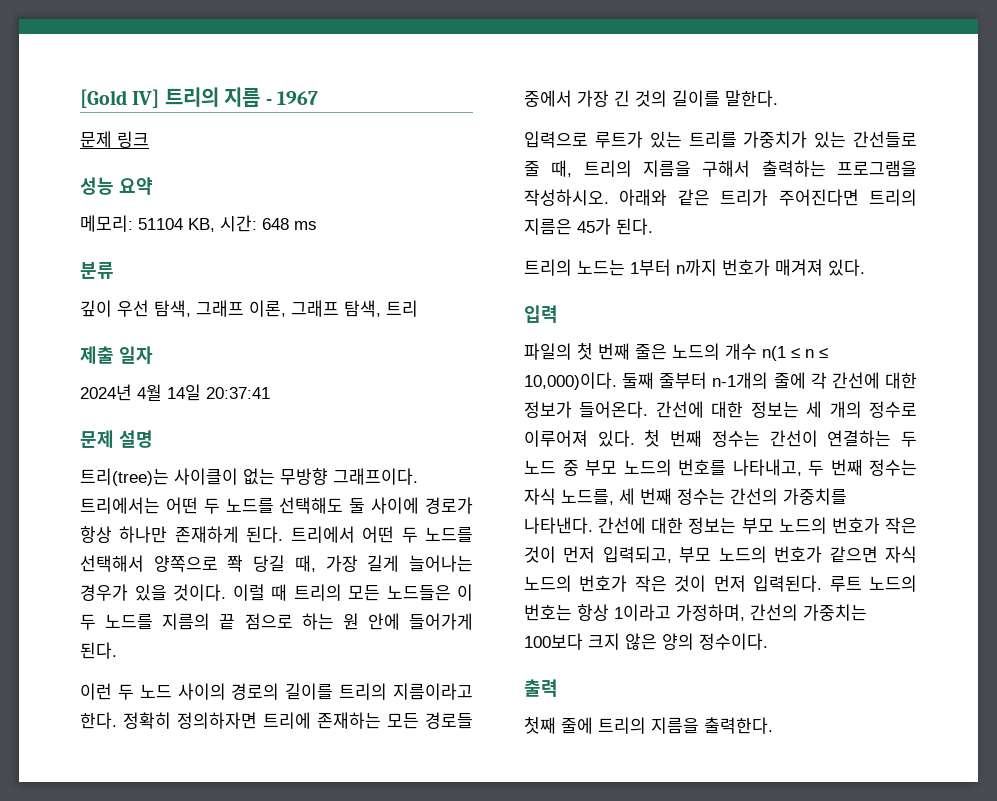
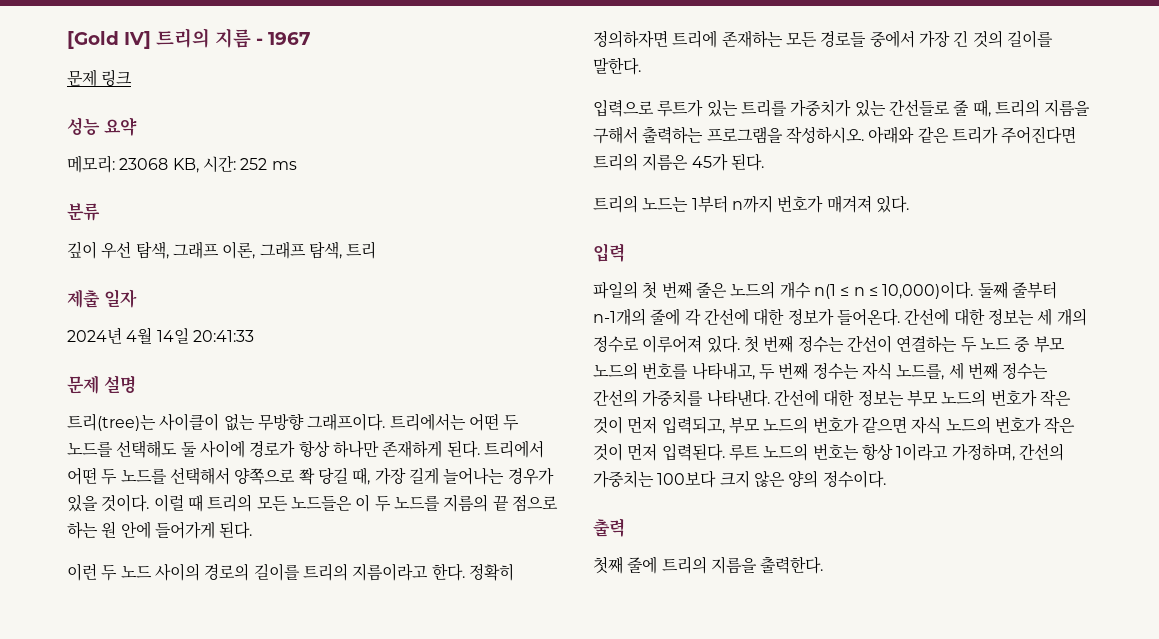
[138,218,183,230] 51104 -> [119,158,169,170] 23068
[262,218,289,230] 648 -> [240,158,268,170] 252
[206,387,270,399] 20:37:41 -> [192,330,254,342] 20:41:33

